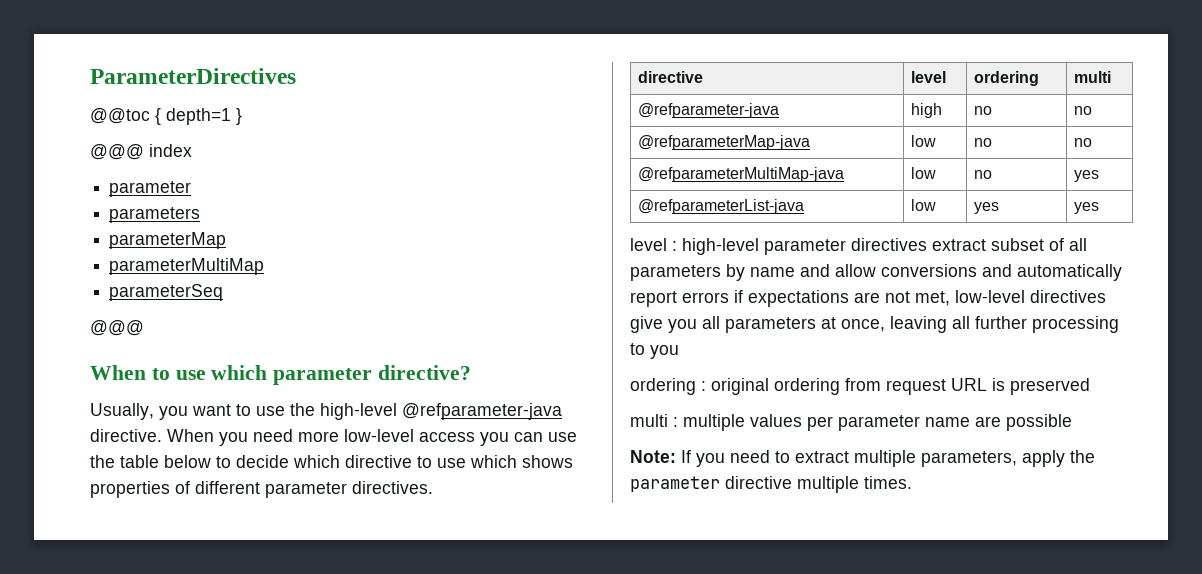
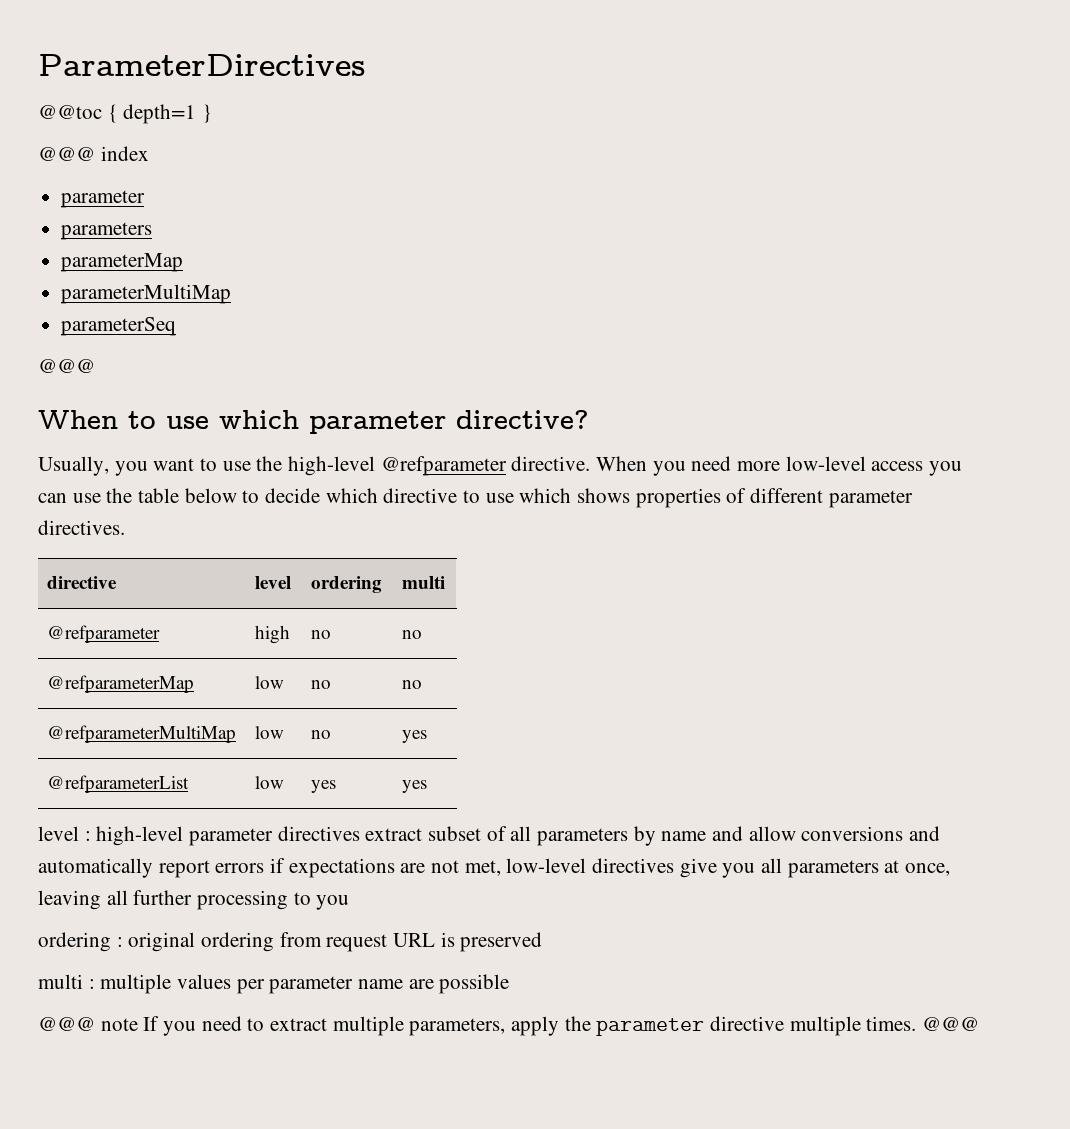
[402,403,562,420] @refparameter-java -> [380,456,507,476] @refparameter
[637,103,779,118] @refparameter-java -> [47,625,161,643] @refparameter
[637,135,810,150] @refparameterMap-java -> [47,675,195,693] @refparameterMap
[637,167,844,182] @refparameterMultiMap-java -> [47,725,237,743] @refparameterMultiMap
[637,199,804,214] @refparameterList-java -> [47,775,190,793] @refparameterList
[630,450,676,463] Note: -> [38,1017,138,1031] @@@ note
(912, 482) none -> [922,1017,980,1031] @@@

